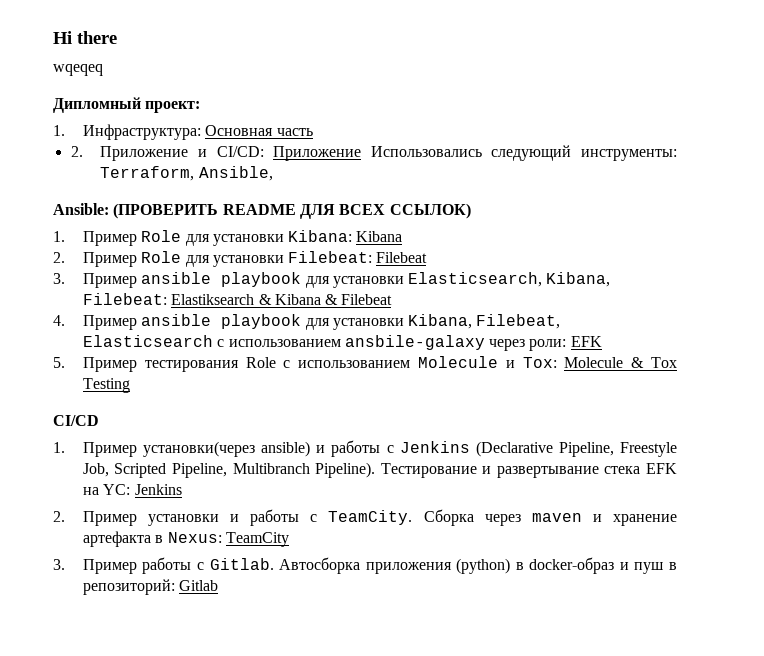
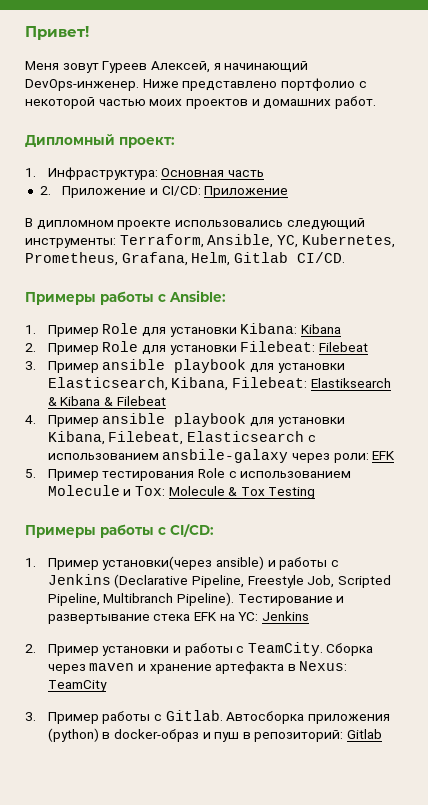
[53,31,117,44] [53,64,103,76] Hi there // wqeqeq -> [25,26,89,40] [25,61,309,73] [25,78,367,91] [25,96,376,109] Привет! // Меня зовут Гуреев Алексей, я начинающий DevOps-инженер. Ниже представлено портфолио с некоторой частью моих проектов и домашних работ.
[370,146,482,157] Использовались -> [25,218,283,230] // В дипломном проекте использовались
[53,203,471,219] // Ansible: (ПРОВЕРИТЬ README ДЛЯ ВСЕХ ССЫЛОК) -> [276,234,395,248] [25,252,345,266] [25,290,226,305] YC, Kubernetes, Prometheus, Grafana, Helm, Gitlab CI/CD. // Примеры работы с Ansible:
[53,415,99,426] CI/CD -> [25,524,214,538] Примеры работы с CI/CD:

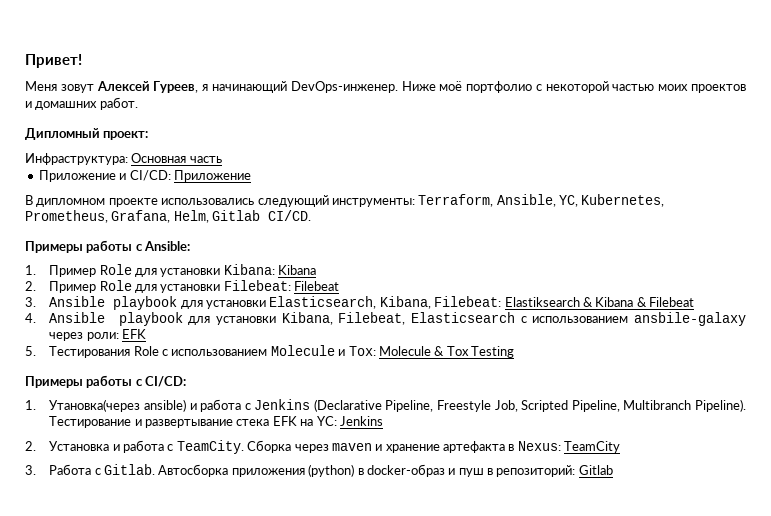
[102,61,210,73] Гуреев Алексей, -> [96,81,199,93] Алексей Гуреев,
[182,81,278,91] представлено -> [439,81,463,91] моё
[25,168,36,177] 1. -> (149, 135) none
[39,186,51,195] 2. -> (222, 159) none
[47,359,166,373] Пример ansible -> [49,296,106,307] Ansible
[47,413,166,427] Пример ansible -> [49,312,106,323] Ansible
[47,469,195,481] Пример тестирования -> [49,346,131,358] Тестирования
[47,556,213,570] Пример установки(через -> [49,399,141,412] Утановка(через
[279,557,328,570] работы -> [200,399,242,412] работа
[47,643,233,656] Пример установки и работы -> [49,440,165,453] Установка и работа
[47,711,151,724] Пример работы -> [49,464,92,475] Работа

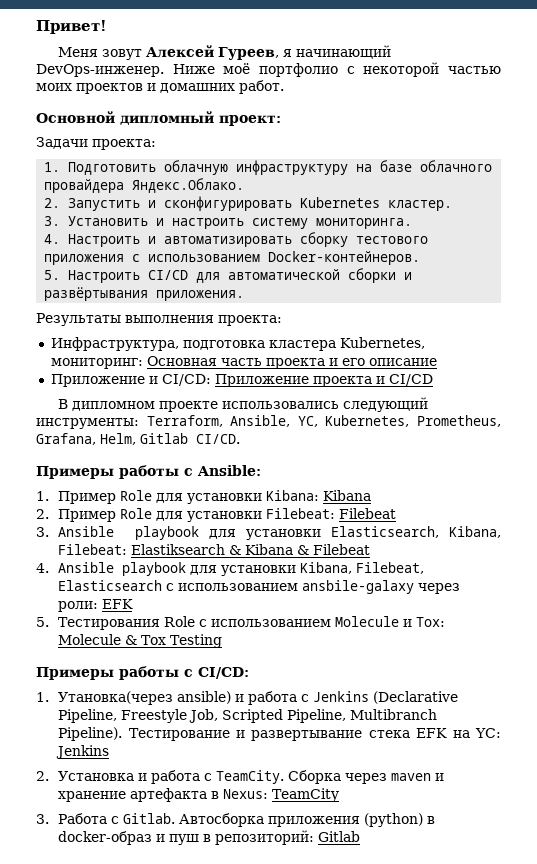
[25,128,100,140] Дипломный -> [36,111,214,125] Основной дипломный
[25,153,222,165] Инфраструктура: Основная часть -> [36,137,156,150] [44,160,493,175] [44,178,245,193] [44,196,453,211] [44,216,413,229] [44,232,429,247] [44,251,421,265] [44,268,413,283] [44,287,245,301] [36,313,282,326] [50,337,425,351] [50,356,437,369] Задачи проекта: // 1. Подготовить облачную инфраструктуру на базе облачного провайдера Яндекс.Облако. // 2. Запустить и сконфигурировать Kubernetes кластер. // 3. Установить и настроить систему мониторинга. // 4. Настроить и автоматизировать сборку тестового приложения с использованием Docker-контейнеров. // 5. Настроить CI/CD для автоматической сборки и развёртывания приложения. // Результаты выполнения проекта: // Инфраструктура, подготовка кластера Kubernetes, мониторинг: Основная часть проекта и его описание
(251, 176) none -> [312,374,433,387] проекта и CI/CD

